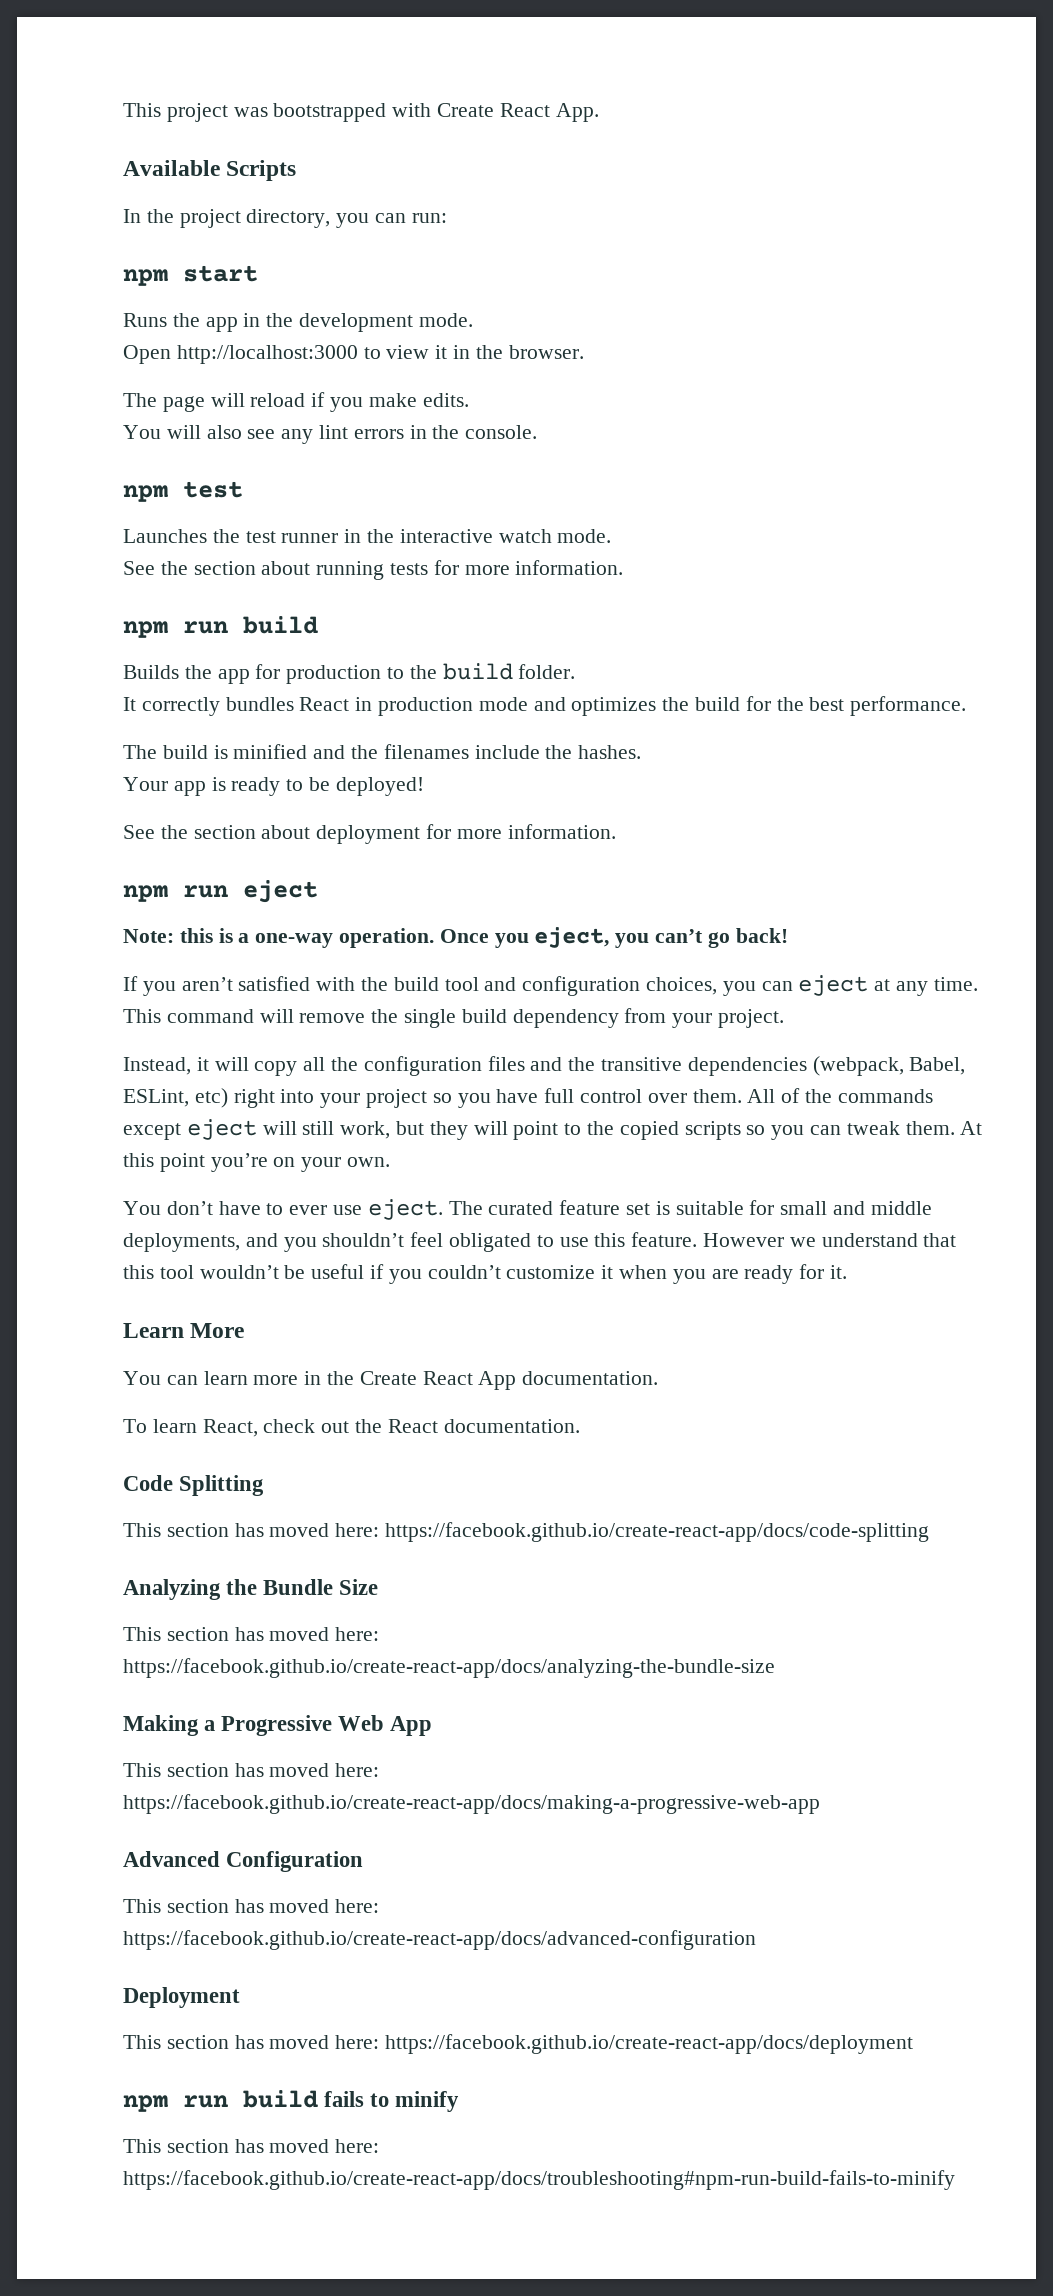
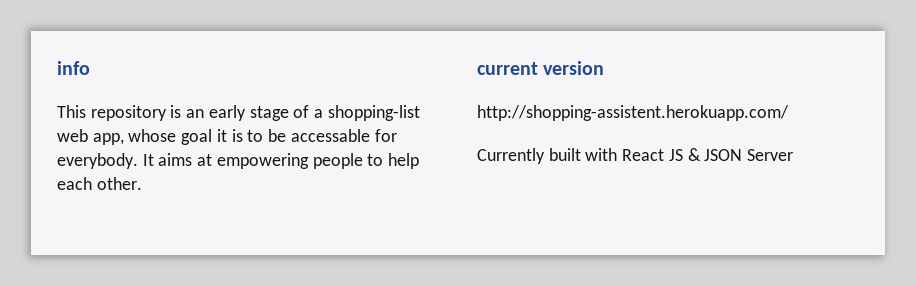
[123,103,599,122] [123,160,297,181] [123,209,447,228] [123,265,258,286] [123,313,473,332] [123,345,584,364] [123,392,469,412] [123,425,538,444] [123,481,243,502] [123,529,612,543] [123,560,624,580] [123,616,318,638] [123,663,576,684] [123,696,967,716] [123,744,642,759] [123,777,424,796] [123,824,616,844] [123,880,318,903] [123,927,788,948] [123,975,978,996] [123,1008,785,1028] [123,1056,966,1076] [123,1088,933,1108] [123,1119,983,1140] [123,1153,391,1172] [123,1199,932,1220] [123,1232,957,1252] [123,1264,848,1284] [123,1323,245,1338] [123,1371,659,1390] [123,1419,580,1437] [123,1475,265,1496] [123,1522,930,1542] [123,1579,379,1600] [123,1627,380,1641] [123,1658,775,1678] [123,1715,433,1736] [123,1763,380,1777] [123,1794,820,1814] [123,1851,364,1872] [123,1899,380,1913] [123,1930,756,1950] [123,1987,240,2008] [123,2034,914,2054] [123,2090,460,2112] [123,2139,380,2153] [123,2170,955,2190] This project was bootstrapped with Create React App. // Available Scripts // In the project directory, you can run: // npm start // Runs the app in the development mode. // Open http://localhost:3000 to view it in the browser. // The page will reload if you make edits. // You will also see any lint errors in the console. // npm test // Launches the test runner in the interactive watch mode. // See the section about running tests for more information. // npm run build // Builds the app for production to the build folder. // It correctly bundles React in production mode and optimizes the build for the best performance. // The build is minified and the filenames include the hashes. // Your app is ready to be deployed! // See the section about deployment for more information. // npm run eject // Note: this is a one-way operation. Once you eject, you can’t go back! // If you aren’t satisfied with the build tool and configuration choices, you can eject at any time. This command will remove the single build dependency from your project. // Instead, it will copy all the configuration files and the transitive dependencies (webpack, Babel, ESLint, etc) right into your project so you have full control over them. All of the commands except eject will still work, but they will point to the copied scripts so you can tweak them. At this point you’re on your own. // You don’t have to ever use eject. The curated feature set is suitable for small and middle deployments, and you shouldn’t feel obligated to use this feature. However we understand that this tool wouldn’t be useful if you couldn’t customize it when you are ready for it. // Learn More // You can learn more in the Create React App documentation. // To learn React, check out the React documentation. // Code Splitting // This section has moved here: https://facebook.github.io/create-react-app/docs/code-splitting // Analyzing the Bundle Size // This section has moved here: https://facebook.github.io/create-react-app/docs/analyzing-the-bundle-size // Making a Progressive Web App // This section has moved here: https://facebook.github.io/create-react-app/docs/making-a-progressive-web-app // Advanced Configuration // This section has moved here: https://facebook.github.io/create-react-app/docs/advanced-configuration // Deployment // This section has moved here: https://facebook.github.io/create-react-app/docs/deployment // npm run build fails to minify // This section has moved here: https://facebook.github.io/create-react-app/docs/troubleshooting#npm-run-build-fails-to-minify -> [57,61,90,75] [57,105,420,121] [57,129,397,145] [57,153,420,169] [57,177,142,190] [477,61,605,75] [477,105,789,121] [477,148,794,164] info // This repository is an early stage of a shopping-list web app, whose goal it is to be accessable for everybody. It aims at empowering people to help each other. // current version // http://shopping-assistent.herokuapp.com/ // Currently built with React JS & JSON Server

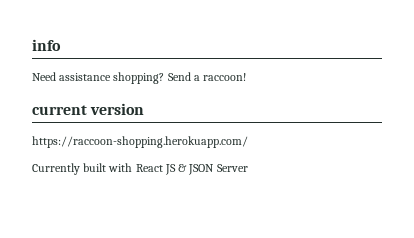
[57,105,420,121] [57,129,397,145] [57,153,420,169] [57,177,142,190] This repository is an early stage of a shopping-list web app, whose goal it is to be accessable for everybody. It aims at empowering people to help each other. -> [32,72,247,84] Need assistance shopping? Send a raccoon!
[477,105,789,121] http://shopping-assistent.herokuapp.com/ -> [32,136,248,148] https://raccoon-shopping.herokuapp.com/

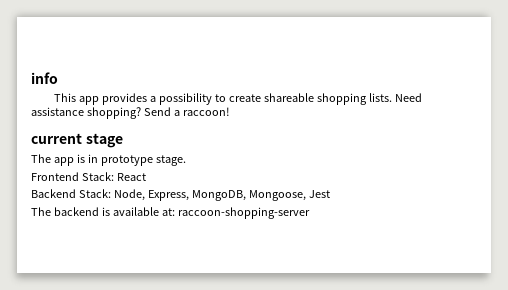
(61, 45) none -> [53,93,392,105] This app provides a possibility to create shareable shopping lists.
[90,103,145,115] [32,136,248,148] [32,163,248,175] version // https://raccoon-shopping.herokuapp.com/ // Currently built with React JS & JSON Server -> [85,133,123,148] [31,154,186,166] [31,172,146,181] [31,189,330,201] [31,207,310,219] stage // The app is in prototype stage. // Frontend Stack: React // Backend Stack: Node, Express, MongoDB, Mongoose, Jest // The backend is available at: raccoon-shopping-server

